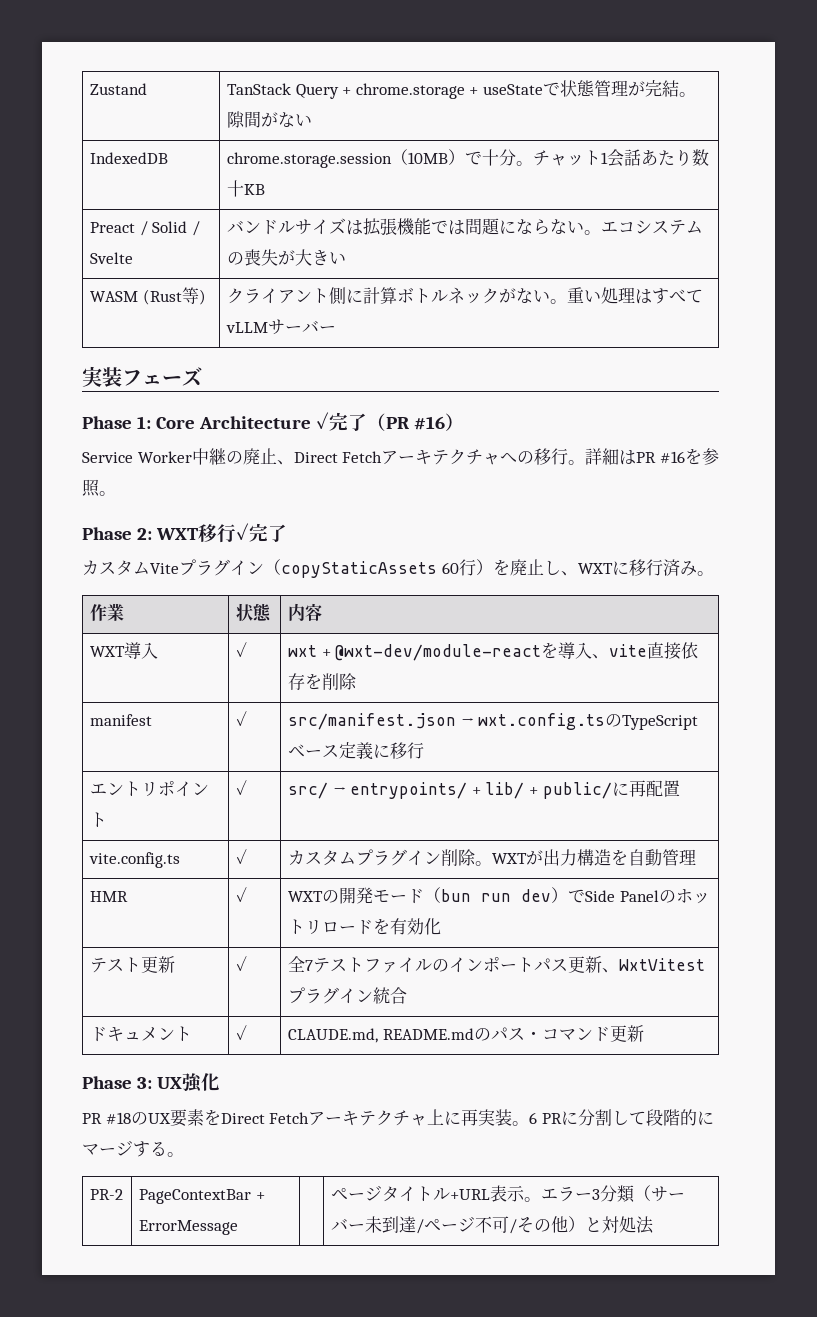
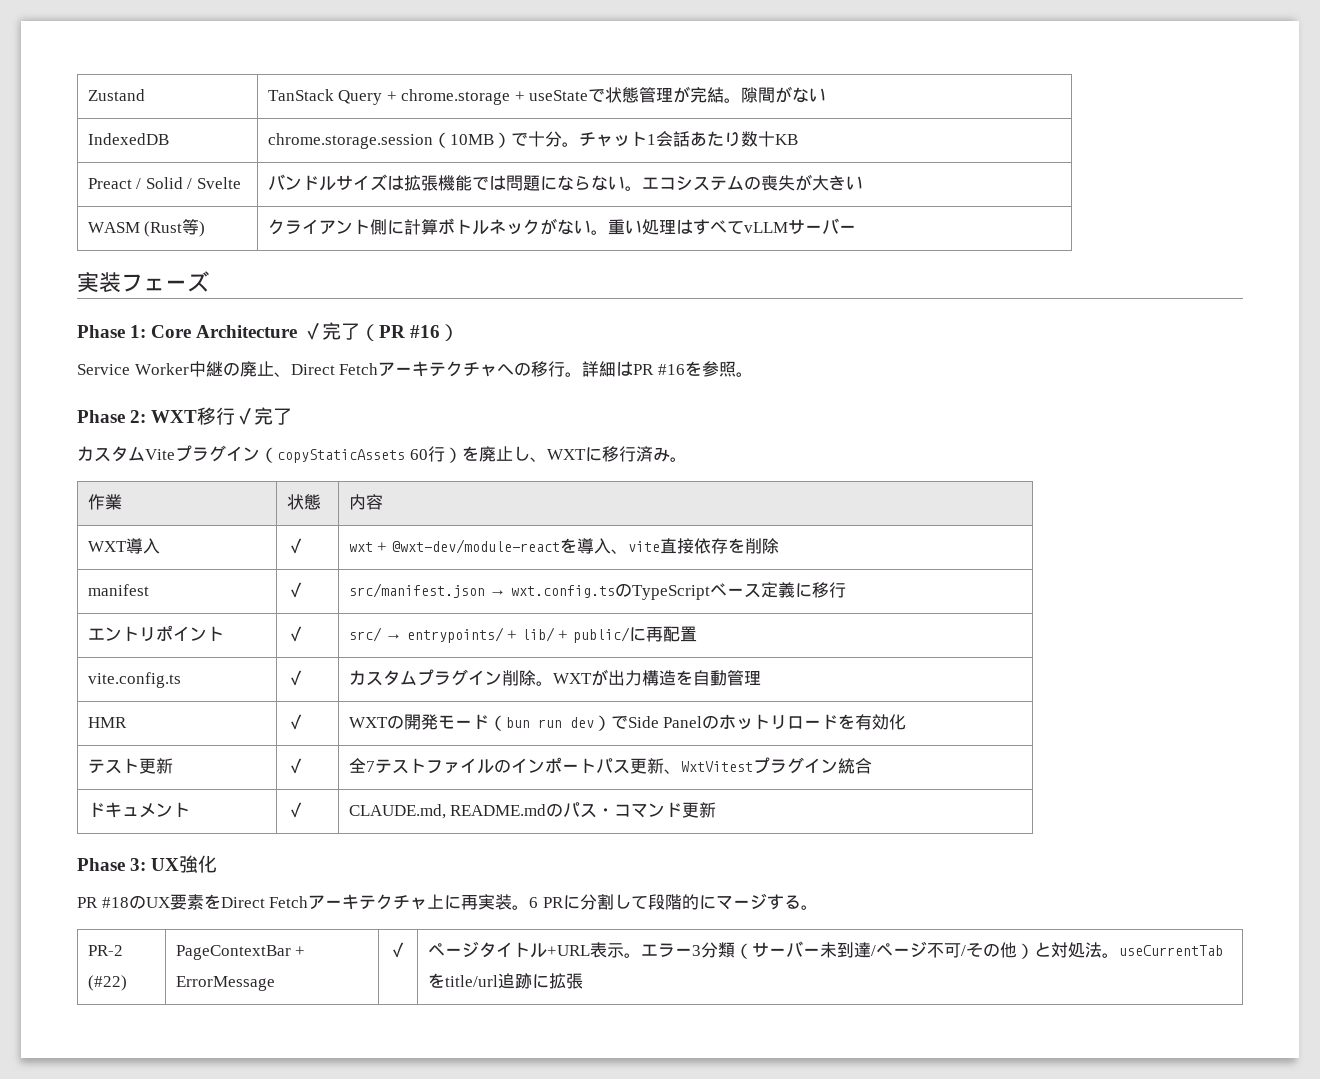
(123, 1194) none -> [87,975,127,991] (#22)
(238, 1227) none -> [388,942,406,958] ✓
(654, 1225) none -> [1101,945,1223,958] [427,973,583,989] 。useCurrentTabをtitle/url追跡に拡張

